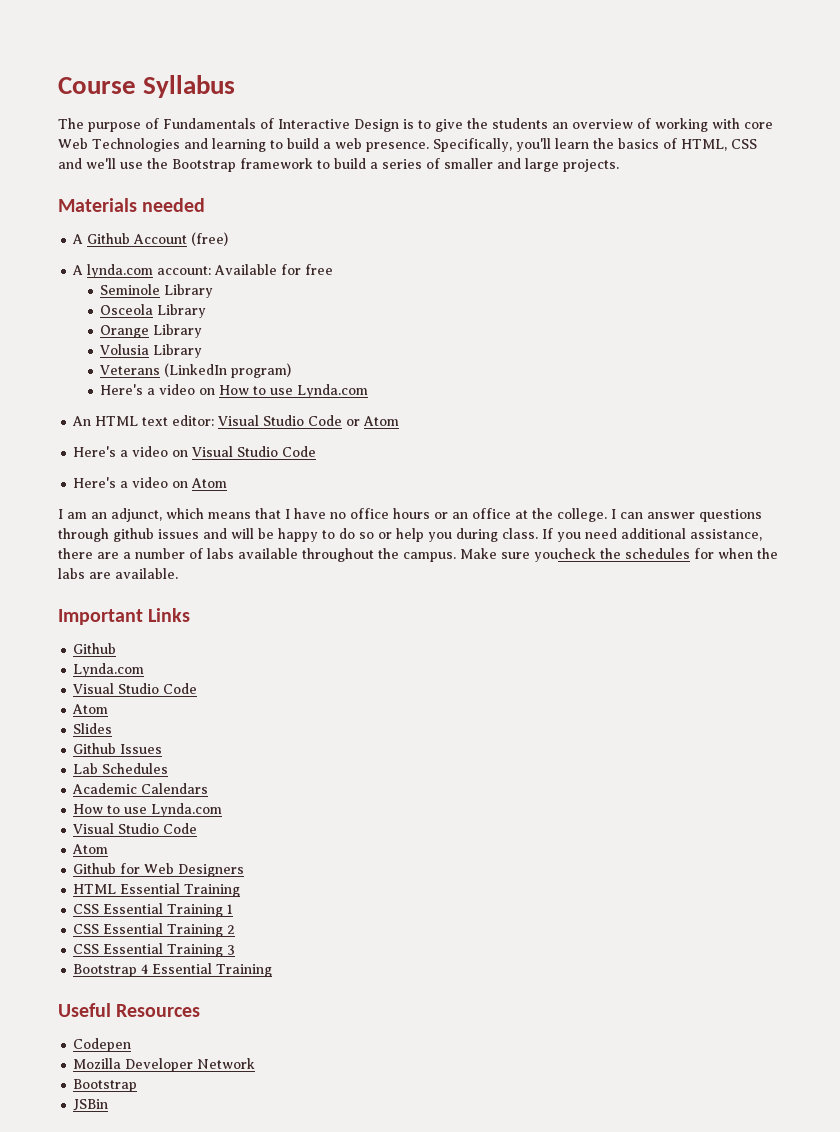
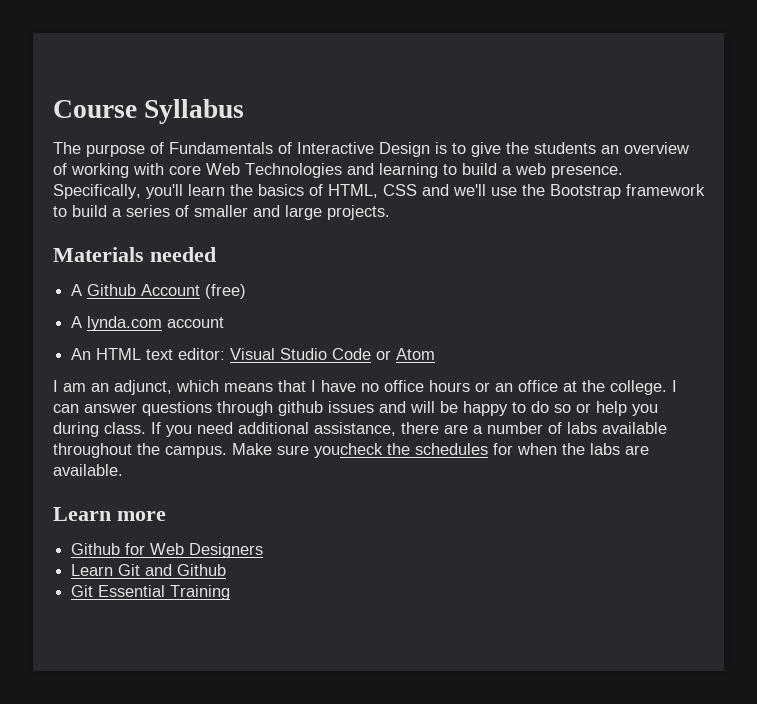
[157,264,334,275] [100,284,214,298] [100,304,207,318] [100,324,203,338] [100,344,203,358] [100,363,292,378] [100,384,369,398] account: Available for free // Seminole Library // Osceola Library // Orange Library // Volusia Library // Veterans (LinkedIn program) // Here's a video on How to use Lynda.com -> [167,317,225,328] account
[73,446,317,457] [73,477,228,488] // Here's a video on Visual Studio Code // Here's a video on Atom -> (436, 354) none
[58,608,191,625] [73,643,117,654] [73,663,145,677] [73,683,198,694] [72,704,109,714] [73,723,113,734] [73,743,163,754] [73,763,169,774] [72,783,209,794] [73,803,223,817] [73,823,198,834] [72,844,109,854] [73,863,245,877] [73,883,241,897] [73,903,234,917] [73,923,236,937] [73,943,236,957] [73,963,273,977] [58,1003,201,1017] [73,1038,132,1052] [73,1058,256,1072] [73,1079,138,1092] [73,1099,109,1111] Important Links // Github // Lynda.com // Visual Studio Code // Atom // Slides // Github Issues // Lab Schedules // Academic Calendars // How to use Lynda.com // Visual Studio Code // Atom // Github for Web Designers // HTML Essential Training // CSS Essential Training 1 // CSS Essential Training 2 // CSS Essential Training 3 // Bootstrap 4 Essential Training // Useful Resources // Codepen // Mozilla Developer Network // Bootstrap // JSBin -> [53,507,166,521] [71,543,264,558] [71,564,227,576] [71,585,231,600] Learn more // Github for Web Designers // Learn Git and Github // Git Essential Training

